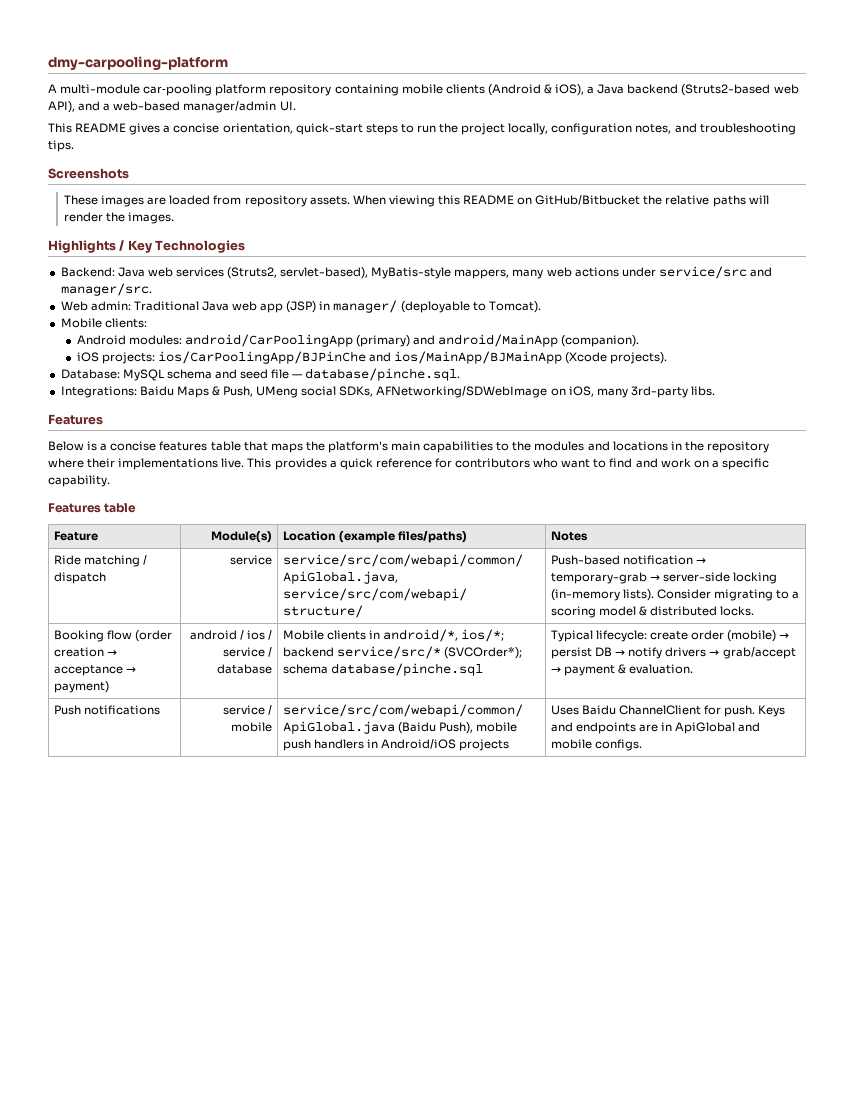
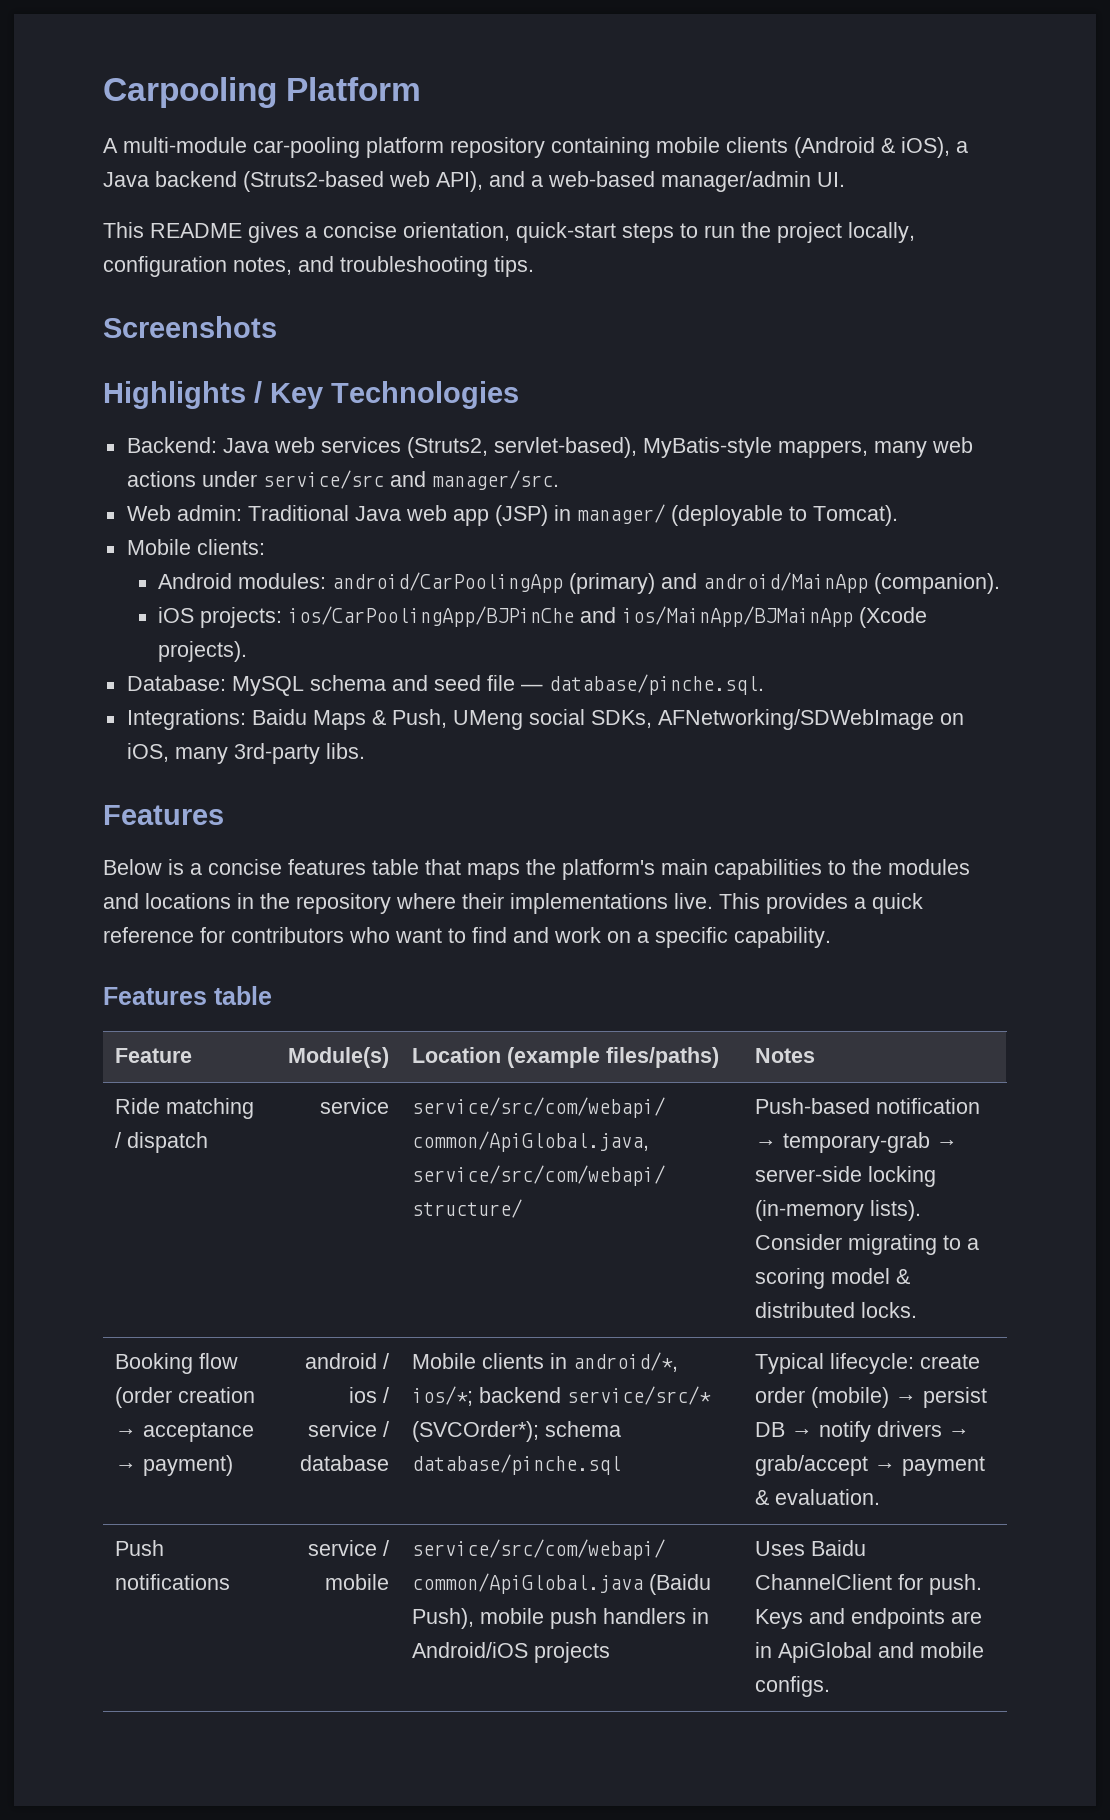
[48,56,228,70] dmy-carpooling-platform -> [103,77,422,108] Carpooling Platform
[64,195,769,207] [64,212,175,224] // These images are loaded from repository assets. When viewing this README on GitHub/Bitbucket the relative paths will render the images. -> (277, 327) none

